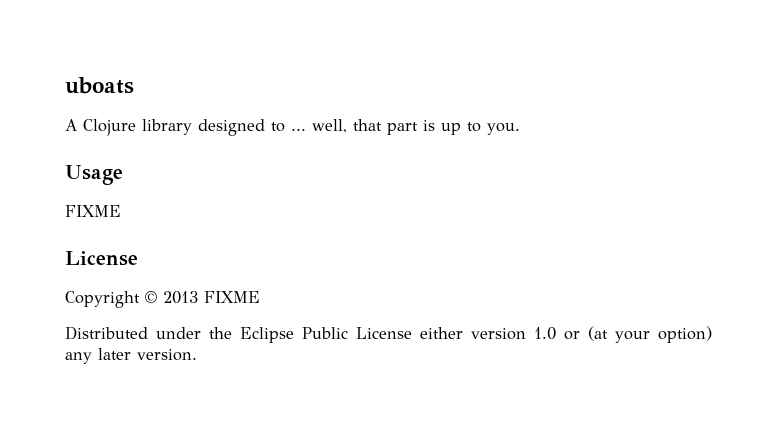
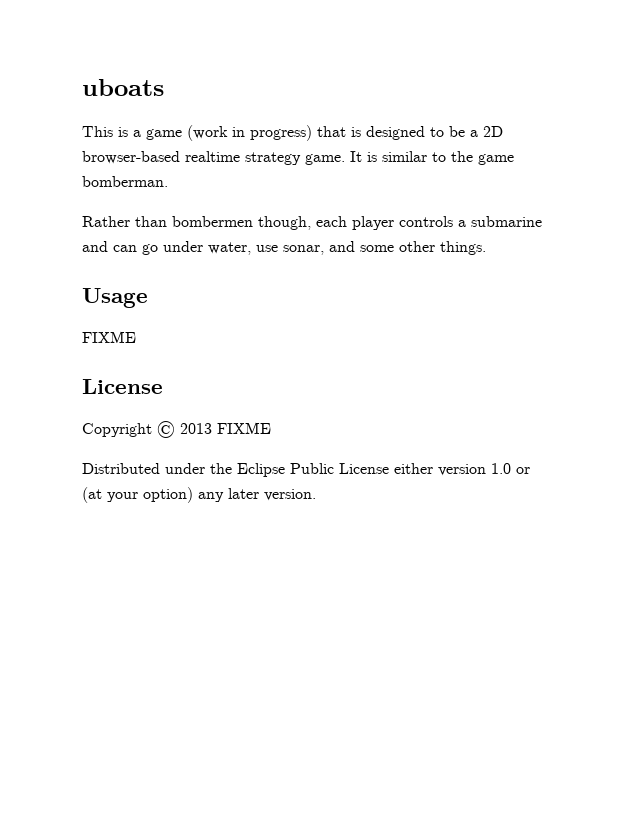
[65,119,520,136] A Clojure library designed to ... well, that part is up to you. -> [82,125,503,141] [82,151,514,165] [82,176,168,187] [82,216,542,230] [82,241,486,255] This is a game (work in progress) that is designed to be a 2D browser-based realtime strategy game. It is similar to the game bomberman. // Rather than bombermen though, each player controls a submarine and can go under water, use sonar, and some other things.

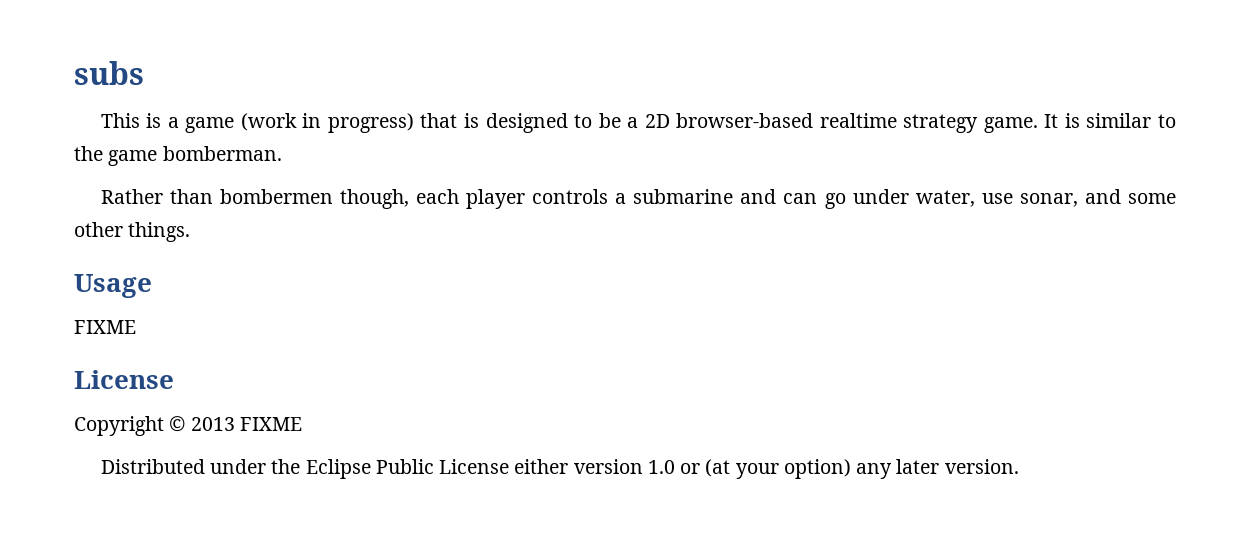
[82,79,164,96] uboats -> [74,61,144,85] subs

